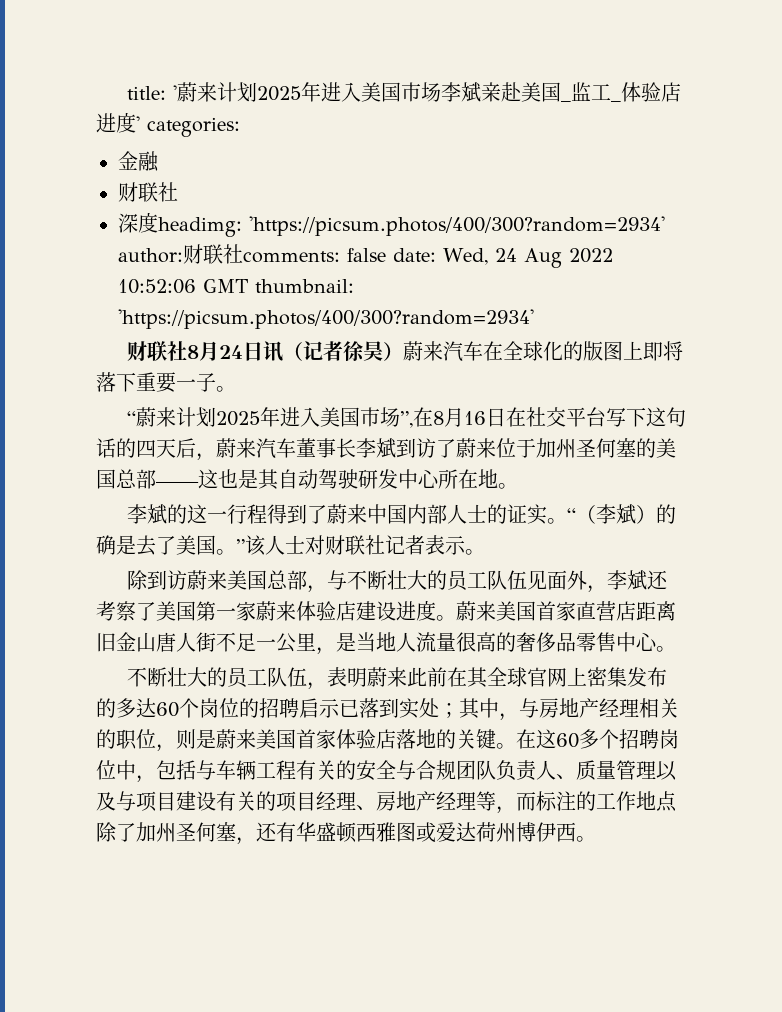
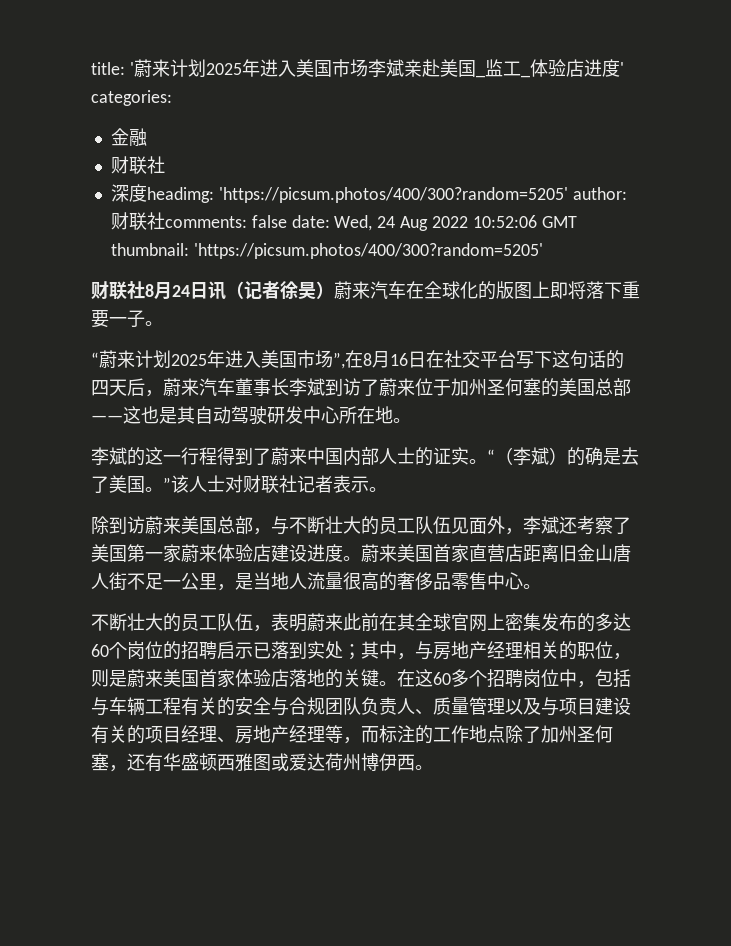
[249,216,665,236] 'https://picsum.photos/400/300?random=2934' -> [218,187,568,203] 'https://picsum.photos/400/300?random=5205'
[118,309,534,329] 'https://picsum.photos/400/300?random=2934' -> [193,243,543,259] 'https://picsum.photos/400/300?random=5205'

